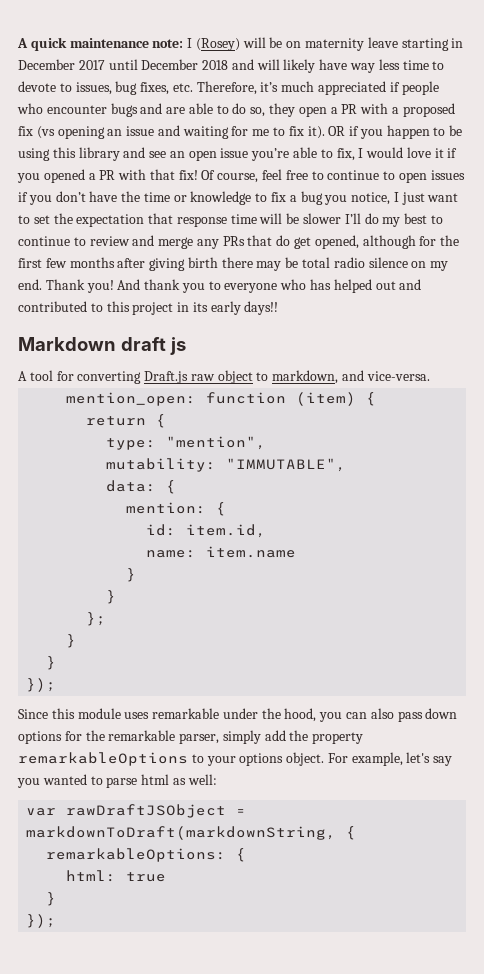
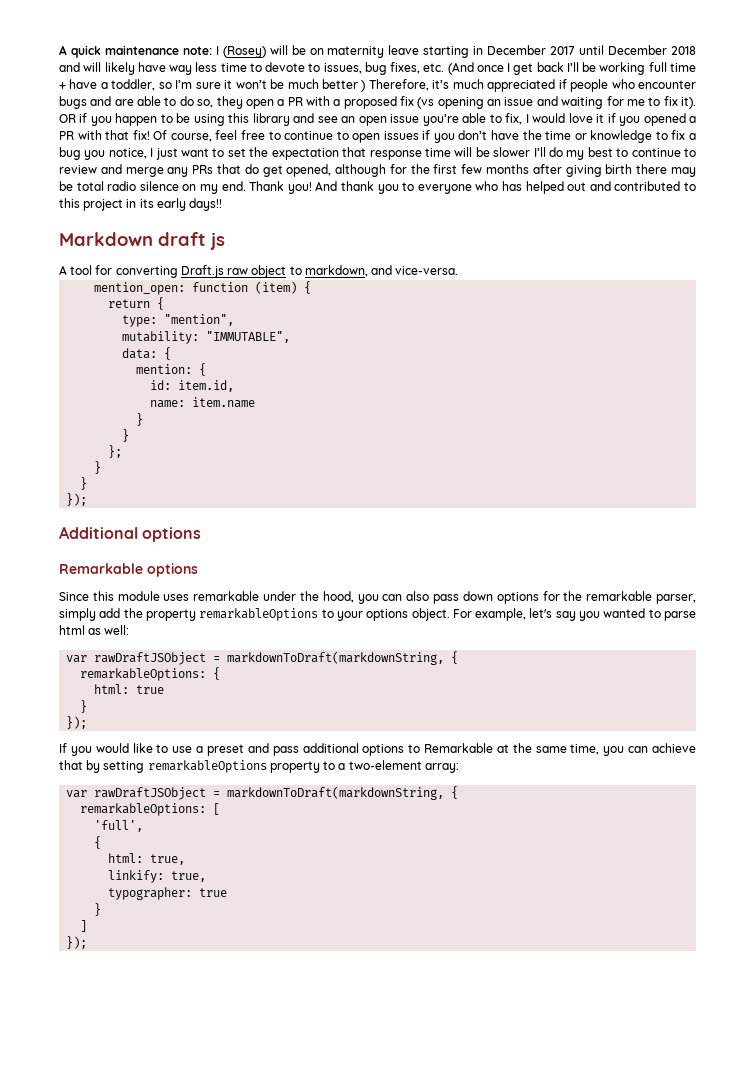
(193, 87) none -> [447,62,696,75] [59,79,366,92] (And once I get back I’ll be working full time + have a toddler, so I’m sure it won’t be much better )
(57, 685) none -> [59,526,202,542] [59,563,198,577] // Additional options // Remarkable options
(57, 921) none -> [59,743,697,756] [59,760,459,773] [66,786,459,800] [80,803,221,816] [94,820,144,832] [94,836,102,849] [108,853,186,865] [108,870,207,883] [108,887,228,900] [94,903,102,916] [80,920,88,932] [66,936,88,949] // If you would like to use a preset and pass additional options to Remarkable at the same time, you can achieve that by setting remarkableOptions property to a two-element array: // var rawDraftJSObject = markdownToDraft(markdownString, { // remarkableOptions: [ // 'full', // { // html: true, // linkify: true, // typographer: true // } // ] // });

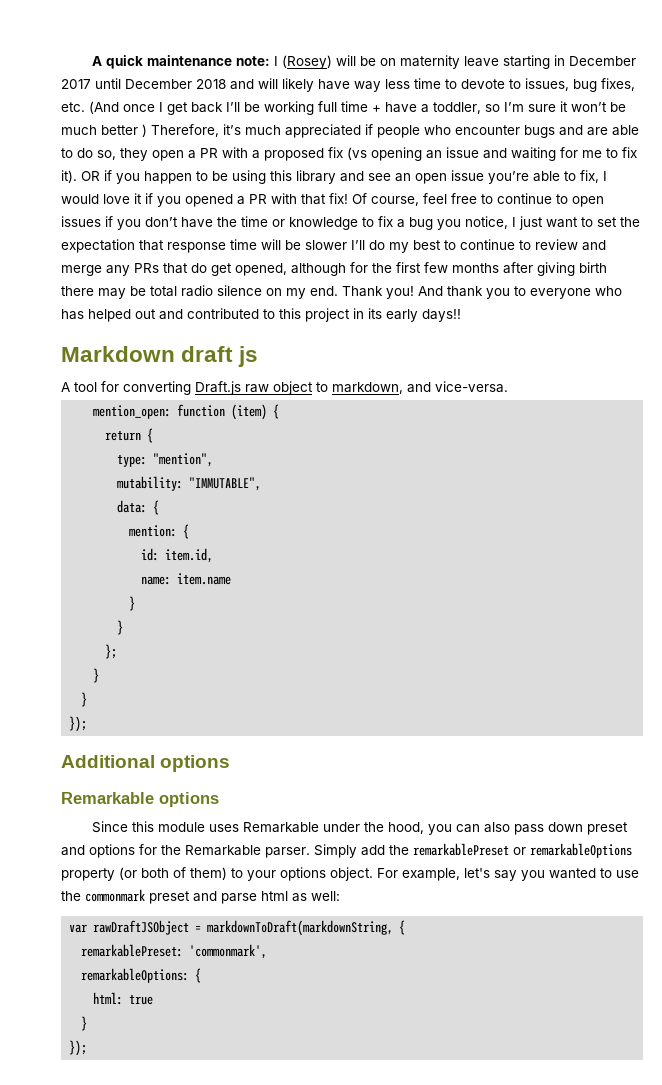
[193,591,260,601] remarkable -> [243,822,320,833] Remarkable
(493, 596) none -> [587,822,629,835] [61,845,85,856] preset and
[586,591,696,604] [59,608,319,621] remarkable parser, simply add the property remarkableOptions -> [185,843,632,858] [61,867,227,881] Remarkable parser. Simply add the remarkablePreset or remarkableOptions property (or both of them)
(661, 613) none -> [616,870,639,878] [61,889,217,904] use the commonmark preset and
(459, 657) none -> [81,944,268,959] // remarkablePreset: 'commonmark',
[59,743,697,756] [59,760,459,773] [66,786,459,800] [80,803,221,816] [94,820,144,832] [94,836,102,849] [108,853,186,865] [108,870,207,883] [108,887,228,900] [94,903,102,916] [80,920,88,932] [66,936,88,949] // If you would like to use a preset and pass additional options to Remarkable at the same time, you can achieve that by setting remarkableOptions property to a two-element array: // var rawDraftJSObject = markdownToDraft(markdownString, { // remarkableOptions: [ // 'full', // { // html: true, // linkify: true, // typographer: true // } // ] // }); -> (88, 1048) none

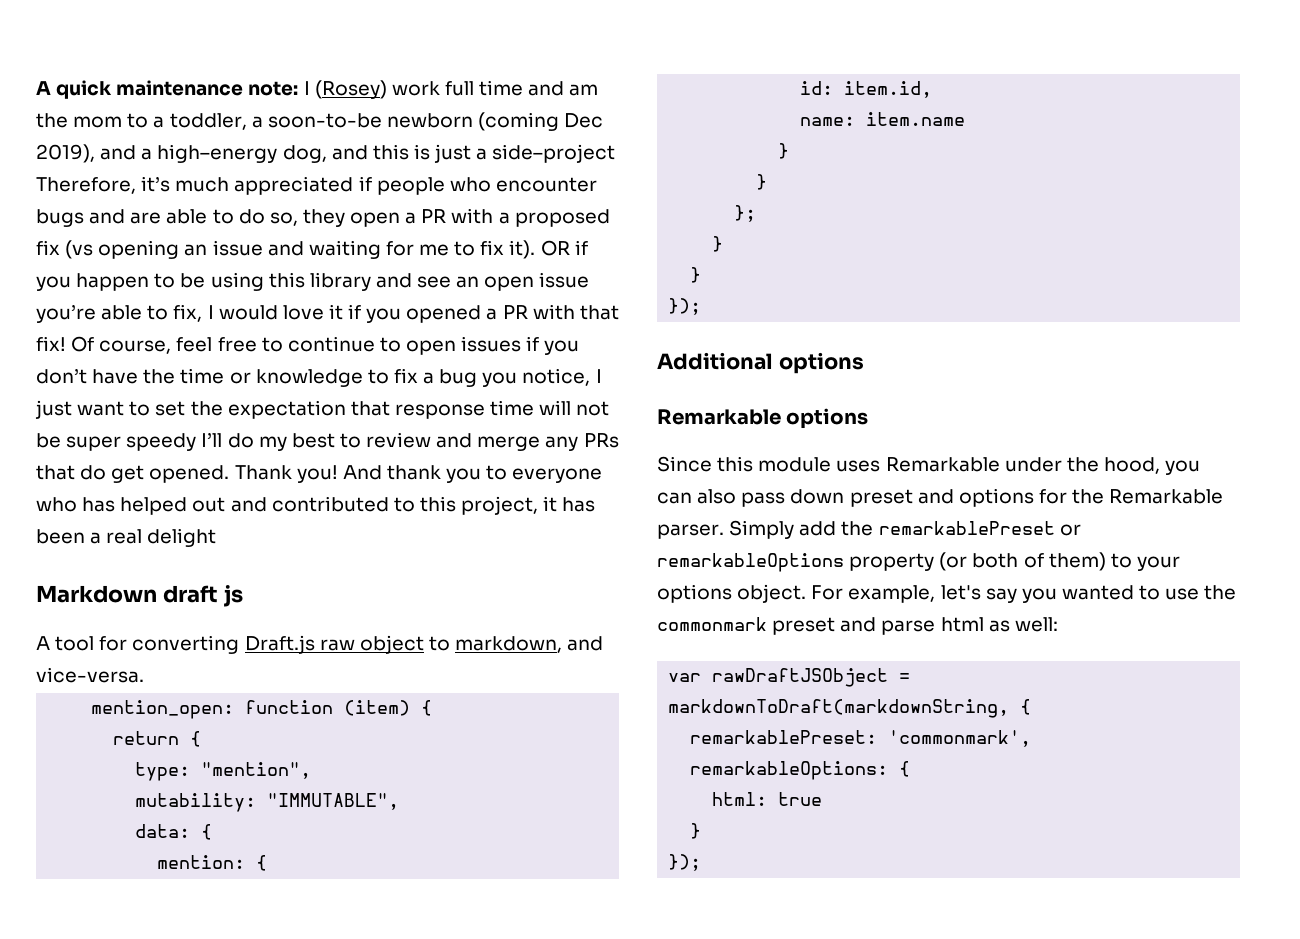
[336,55,637,69] [61,78,635,92] [61,101,626,115] [61,124,147,137] will be on maternity leave starting in December 2017 until December 2018 and will likely have way less time to devote to issues, bug fixes, etc. (And once I get back I’ll be working full time + have a toddler, so I’m sure it won’t be much better ) -> [391,80,599,96] [36,112,604,131] [36,144,616,163] work full time and am the mom to a toddler, a soon-to-be newborn (coming Dec 2019), and a high–energy dog, and this is just a side–project
[285,240,347,250] be slower -> [576,401,610,416] [36,433,197,451] not be super speedy
[460,239,531,250] continue to -> (361, 440) none
[235,262,607,276] [61,285,338,299] opened, although for the first few months after giving birth there may be total radio silence on my end. -> [149,465,230,483] opened.
[305,308,461,322] project in its early days!! -> [461,496,596,515] [36,528,217,547] project, it has been a real delight

